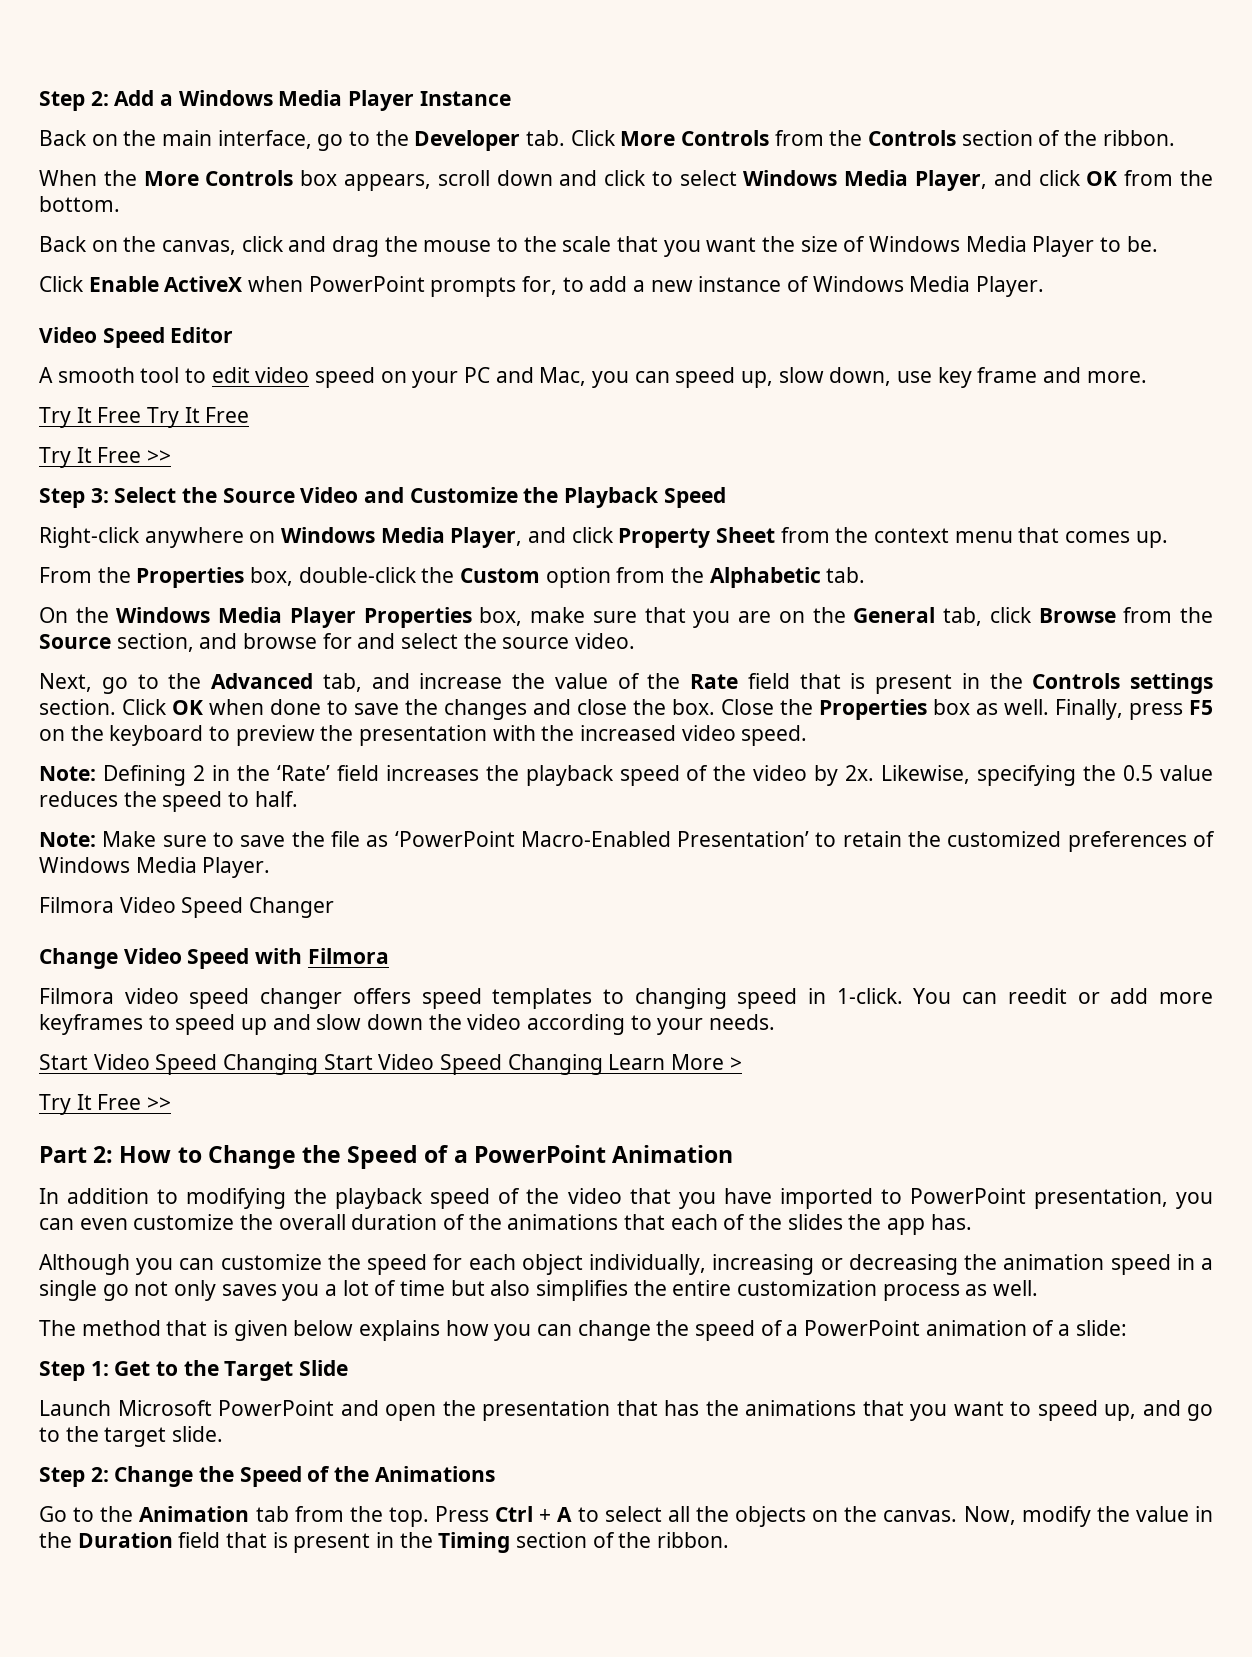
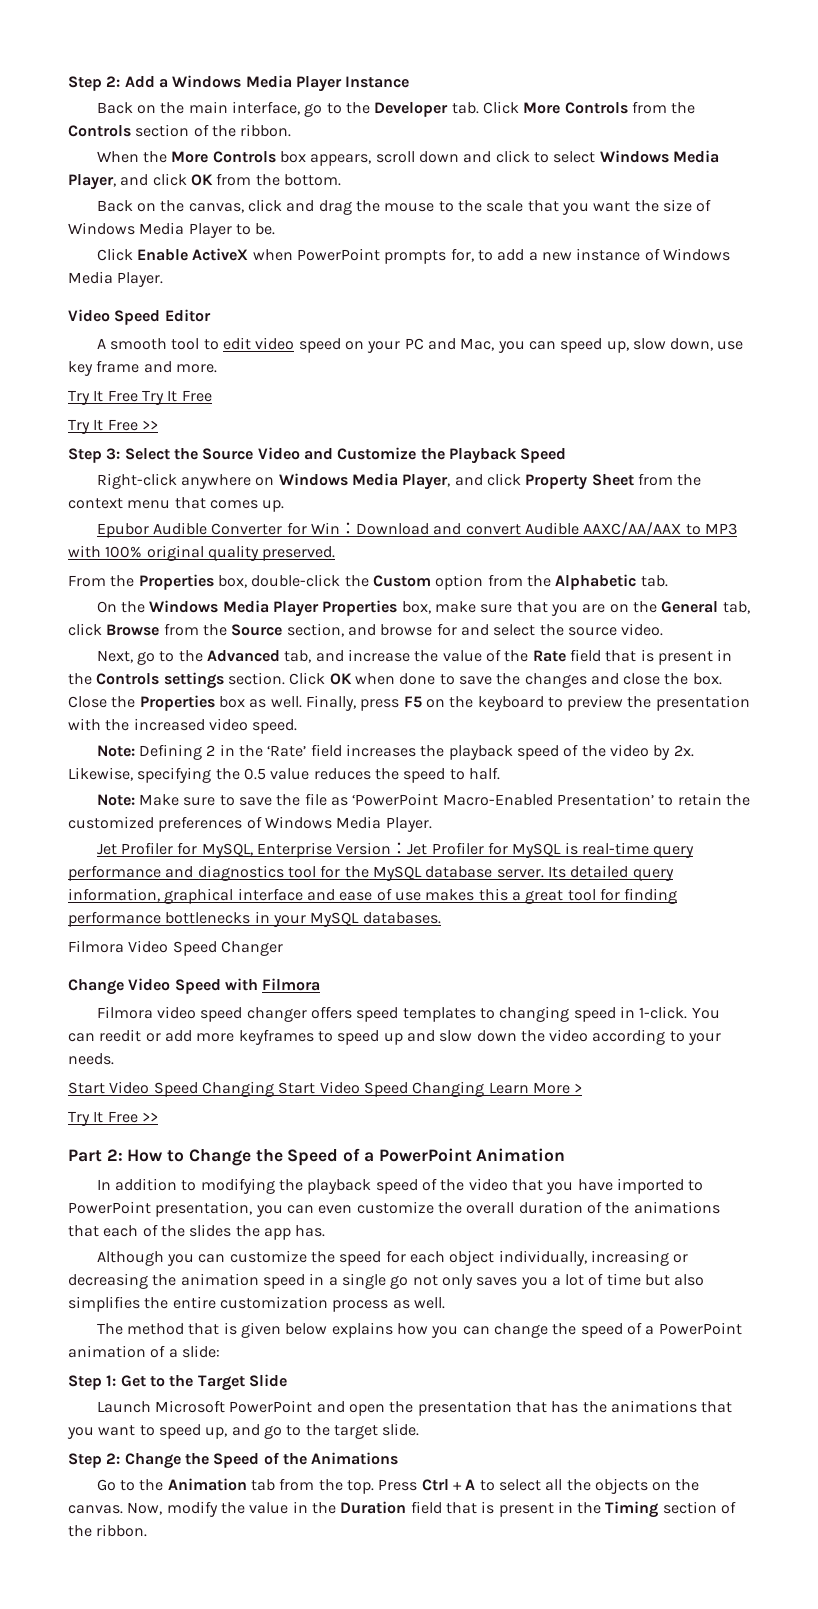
(1168, 539) none -> [96,522,737,538] [68,545,336,561] // Epubor Audible Converter for Win：Download and convert Audible AAXC/AA/AAX to MP3 with 100% original quality preserved.
(271, 867) none -> [96,842,695,858] [68,865,674,881] [68,888,678,904] [68,911,441,927] // Jet Profiler for MySQL, Enterprise Version：Jet Profiler for MySQL is real-time query performance and diagnostics tool for the MySQL database server. Its detailed query information, graphical interface and ease of use makes this a great tool for finding performance bottlenecks in your MySQL databases.

